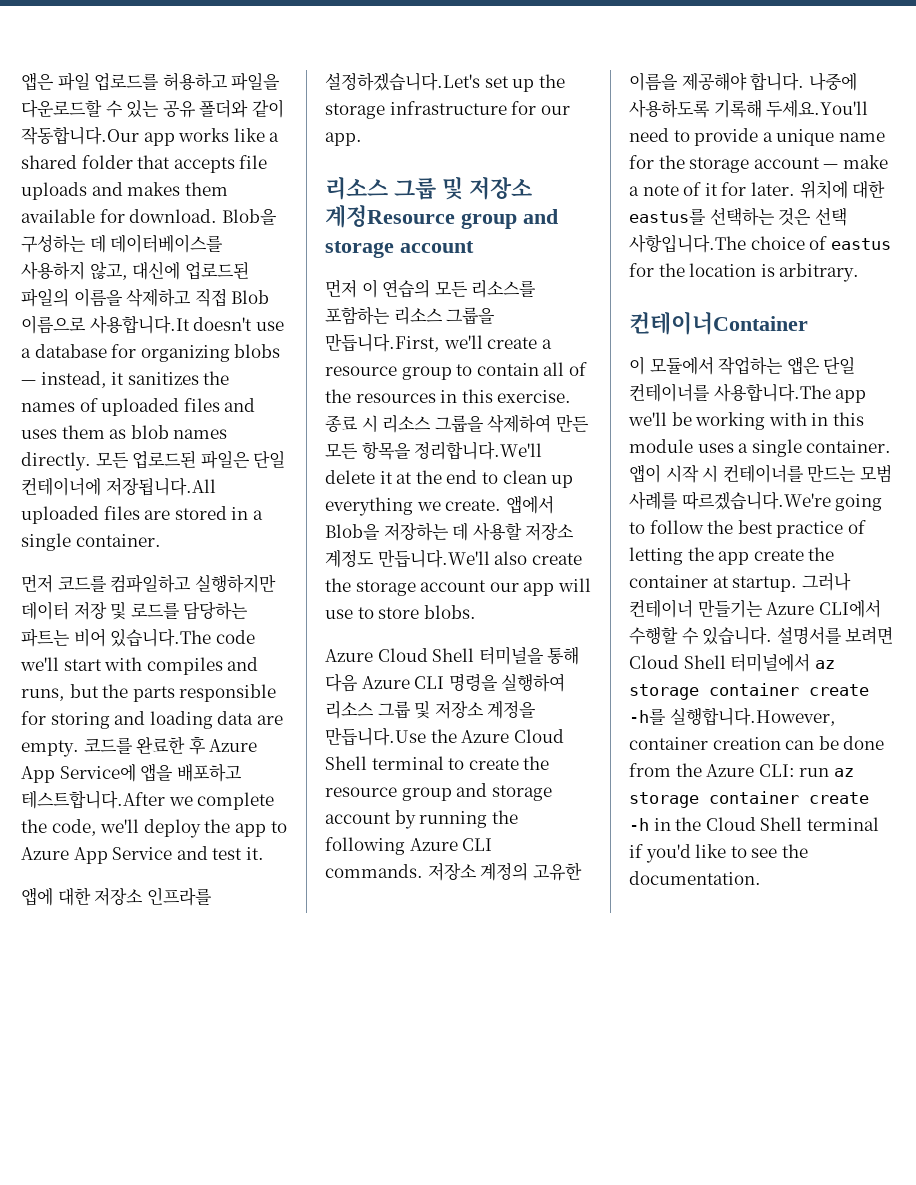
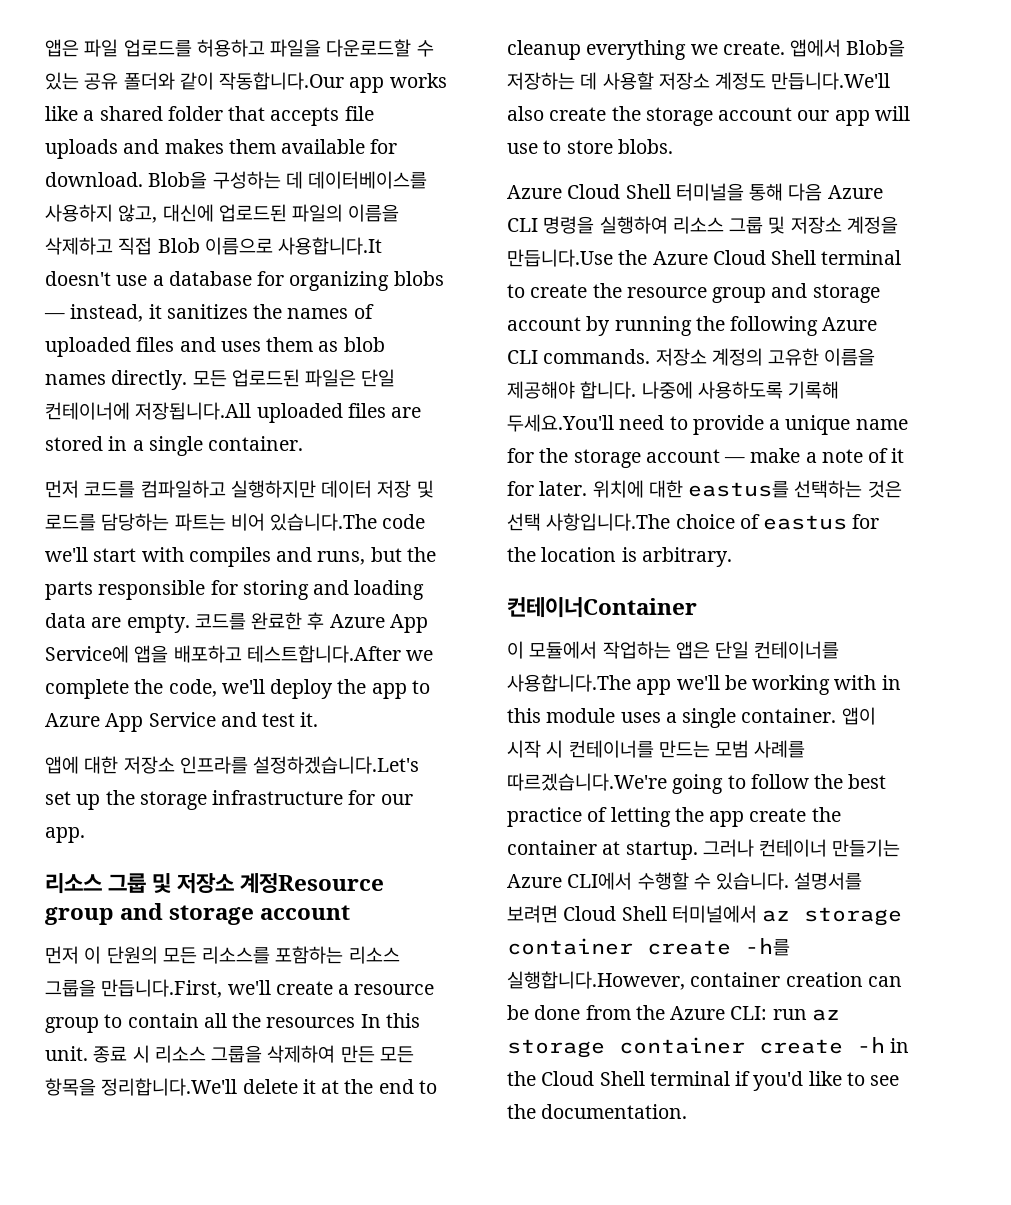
[382,279,431,298] 연습의 -> [106,946,158,964] 단원의
[568,362,587,376] of -> (227, 1020) none
[440,389,572,403] in this exercise. -> [360,1013,420,1028] [45,1046,88,1061] In this unit.
[502,470,574,488] clean up -> [507,40,581,60] cleanup

